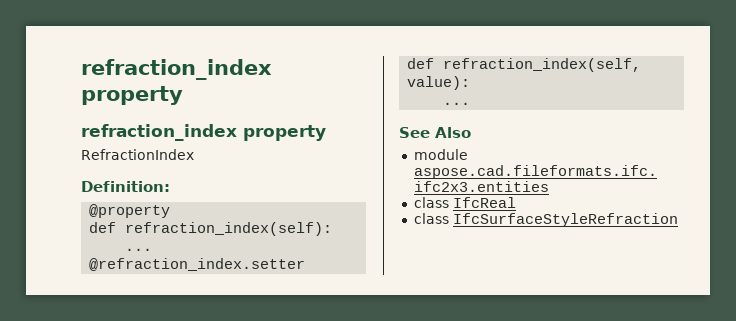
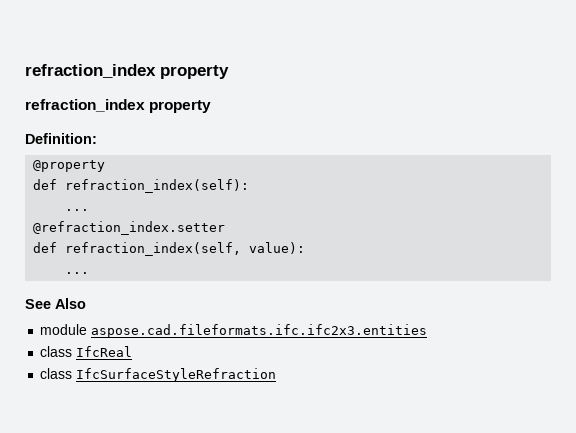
[81,149,194,160] // RefractionIndex -> (212, 106) none

